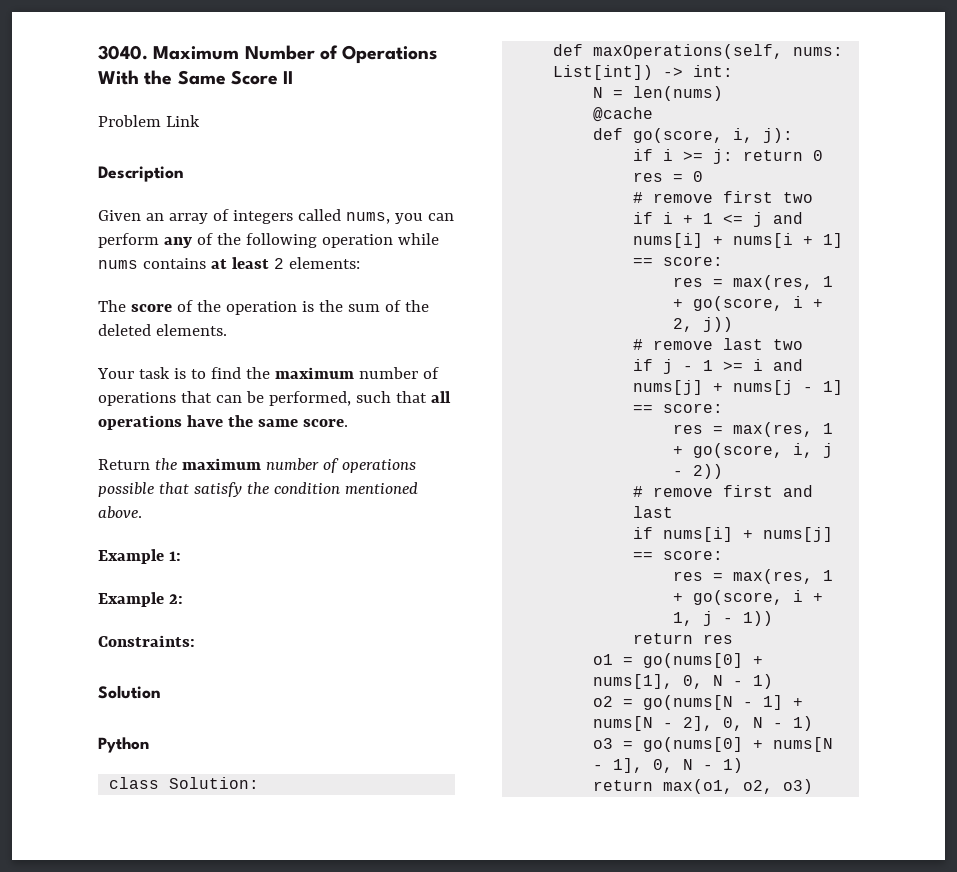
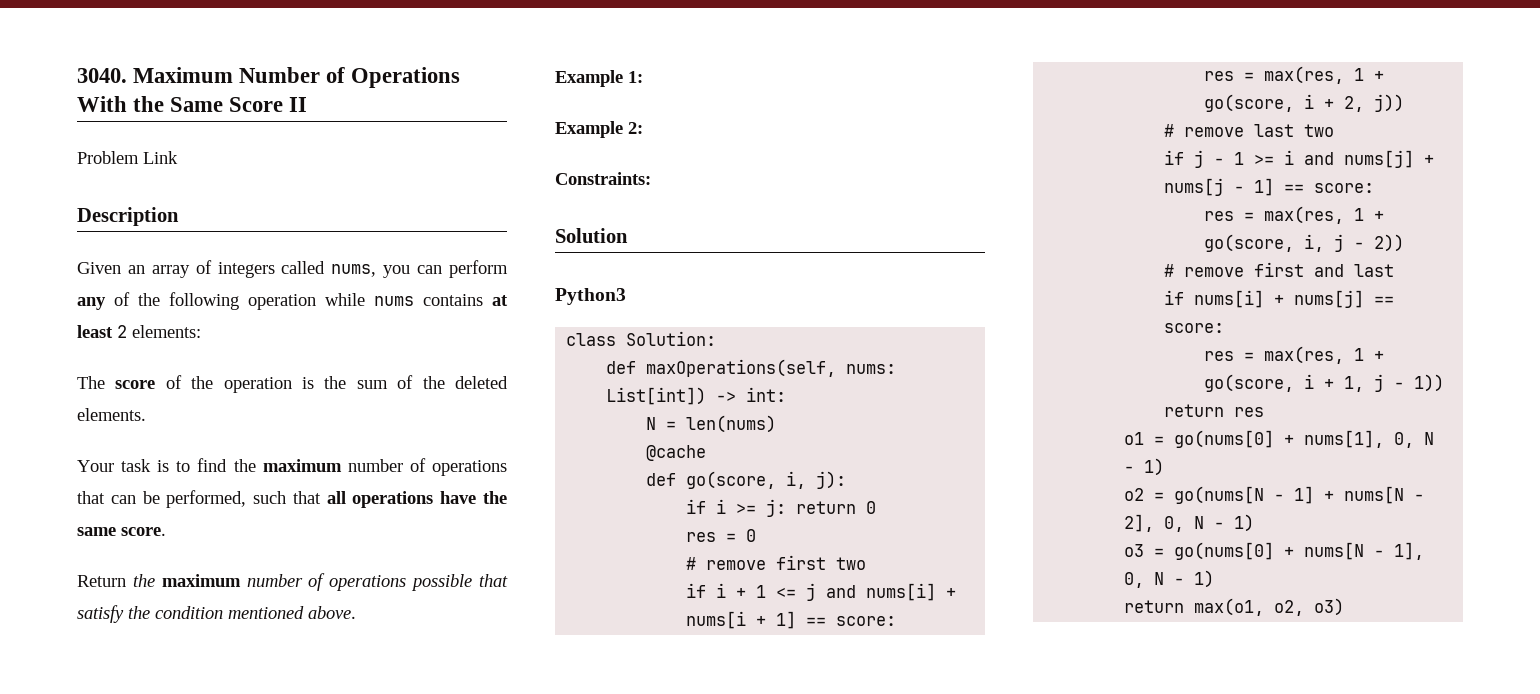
[98,737,149,753] Python -> [555,288,626,305] Python3

